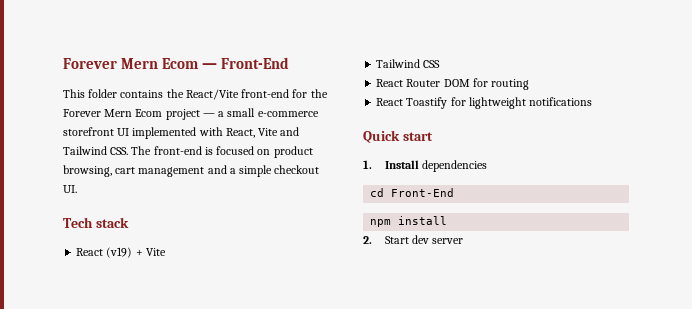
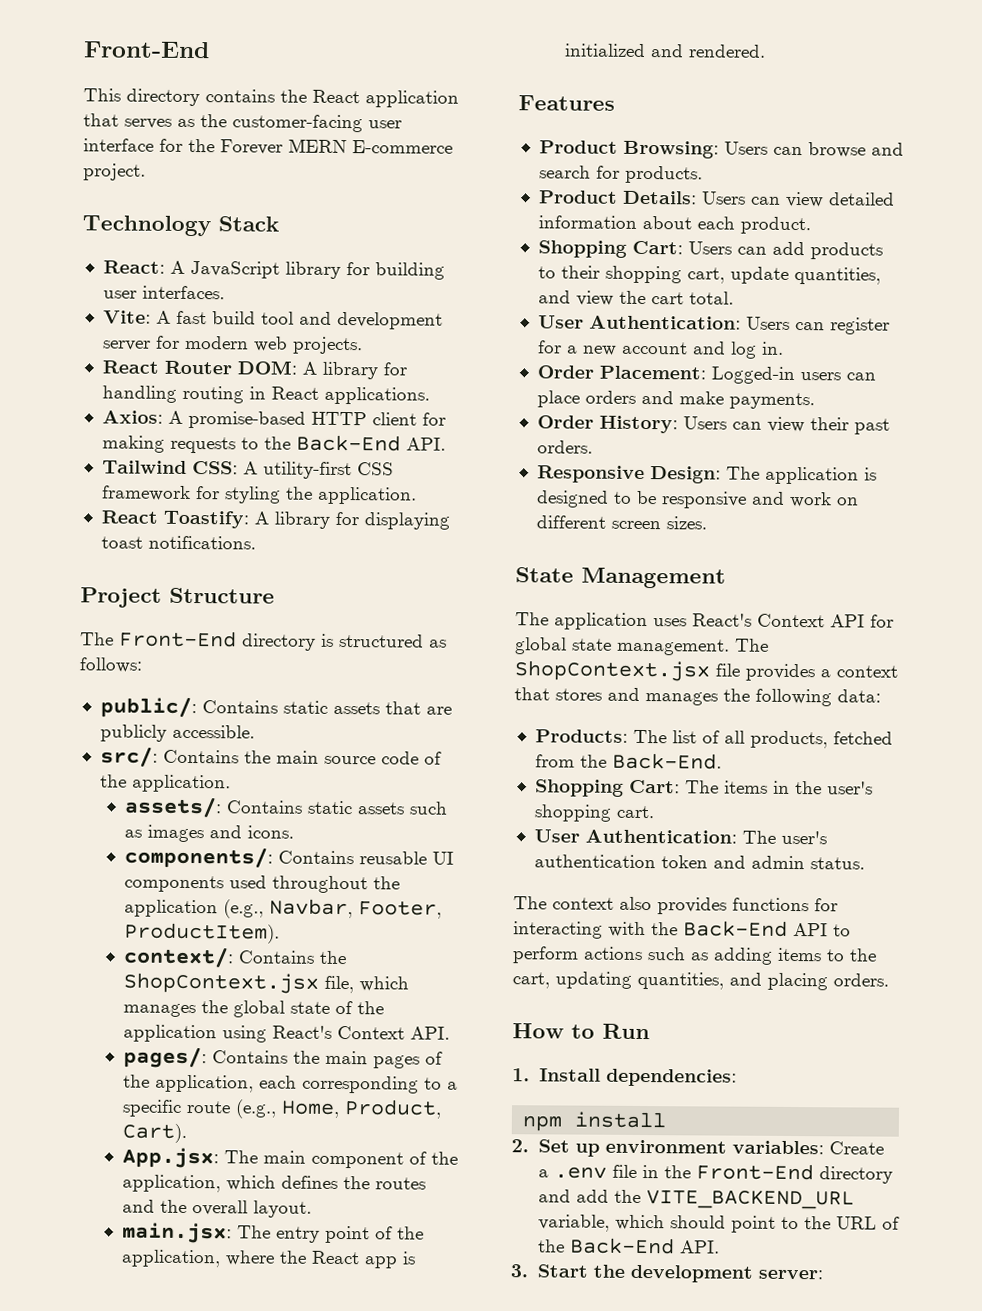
[63,58,218,69] Forever Mern Ecom — -> (83, 50) none
[88,89,118,98] folder -> [126,88,200,107] directory
[185,89,328,100] [63,108,319,120] [63,127,300,139] [63,146,313,158] [63,165,320,177] [63,185,77,193] [63,217,129,228] [76,247,166,258] [376,59,441,68] [376,78,530,90] [376,97,593,109] [363,130,433,143] React/Vite front-end for the Forever Mern Ecom project — a small e-commerce storefront UI implemented with React, Vite and Tailwind CSS. The front-end is focused on product browsing, cart management and a simple checkout UI. // Tech stack // React (v19) + Vite // Tailwind CSS // React Router DOM for routing // React Toastify for lightweight notifications // Quick start -> [312,89,459,108] [83,113,402,133] [83,138,453,155] [83,163,146,181] [82,215,279,237] [102,260,445,280] [102,285,225,300] [102,310,443,330] [102,335,363,355] [101,360,407,380] [101,385,430,405] [101,410,446,429] [101,434,446,454] [101,460,394,480] [101,485,417,505] [100,510,450,530] [100,535,256,550] [80,587,275,608] [80,630,447,651] [79,657,142,673] [99,696,452,719] [99,724,255,742] [99,746,442,767] [99,774,231,793] [124,796,449,818] [124,824,295,843] [124,846,455,869] [124,875,401,894] [124,898,443,919] [124,922,281,944] [123,946,348,968] [123,972,410,994] [123,1000,385,1018] [123,1024,451,1043] [123,1046,444,1069] [123,1074,459,1094] [122,1099,443,1119] [122,1123,188,1143] [122,1147,459,1169] [122,1174,427,1193] [122,1199,313,1218] [122,1222,425,1244] [121,1249,417,1269] [564,43,767,58] [518,95,615,111] [538,140,904,159] [538,165,703,184] [538,190,895,208] [537,215,811,235] [537,240,883,260] [537,265,881,285] [537,290,734,306] [537,315,890,335] [537,340,784,359] [536,365,876,385] [536,390,815,410] [536,415,890,435] [536,440,593,454] [536,465,877,485] [535,490,859,509] [535,515,707,530] [515,567,726,589] [515,612,894,631] [515,637,769,656] [514,660,898,682] [514,687,881,707] [534,729,893,749] [534,752,722,770] [534,779,873,797] [533,804,655,822] [533,829,827,845] [533,854,865,870] [513,896,838,915] [513,920,851,939] [512,946,877,965] [512,971,889,991] [512,1023,650,1040] React application that serves as the customer-facing user interface for the Forever MERN E-commerce project. // Technology Stack // React: A JavaScript library for building user interfaces. // Vite: A fast build tool and development server for modern web projects. // React Router DOM: A library for handling routing in React applications. // Axios: A promise-based HTTP client for making requests to the Back-End API. // Tailwind CSS: A utility-first CSS framework for styling the application. // React Toastify: A library for displaying toast notifications. // Project Structure // The Front-End directory is structured as follows: // public/: Contains static assets that are publicly accessible. // src/: Contains the main source code of the application. // assets/: Contains static assets such as images and icons. // components/: Contains reusable UI components used throughout the application (e.g., Navbar, Footer, ProductItem). // context/: Contains the ShopContext.jsx file, which manages the global state of the application using React's Context API. // pages/: Contains the main pages of the application, each corresponding to a specific route (e.g., Home, Product, Cart). // App.jsx: The main component of the application, which defines the routes and the overall layout. // main.jsx: The entry point of the application, where the React app is initialized and rendered. // Features // Product Browsing: Users can browse and search for products. // Product Details: Users can view detailed information about each product. // Shopping Cart: Users can add products to their shopping cart, update quantities, and view the cart total. // User Authentication: Users can register for a new account and log in. // Order Placement: Logged-in users can place orders and make payments. // Order History: Users can view their past orders. // Responsive Design: The application is designed to be responsive and work on different screen sizes. // State Management // The application uses React's Context API for global state management. The ShopContext.jsx file provides a context that stores and manages the following data: // Products: The list of all products, fetched from the Back-End. // Shopping Cart: The items in the user's shopping cart. // User Authentication: The user's authentication token and admin status. // The context also provides functions for interacting with the Back-End API to perform actions such as adding items to the cart, updating quantities, and placing orders. // How to Run
[421,160,487,172] [370,188,455,197] dependencies // cd Front-End -> [605,1068,737,1087] dependencies:
[384,235,464,244] Start dev server -> [537,1139,884,1157] [537,1163,893,1184] [537,1189,855,1210] [537,1214,900,1233] [537,1237,720,1255] [510,1264,823,1283] Set up environment variables: Create a .env file in the Front-End directory and add the VITE_BACKEND_URL variable, which should point to the URL of the Back-End API. // 3. Start the development server:

